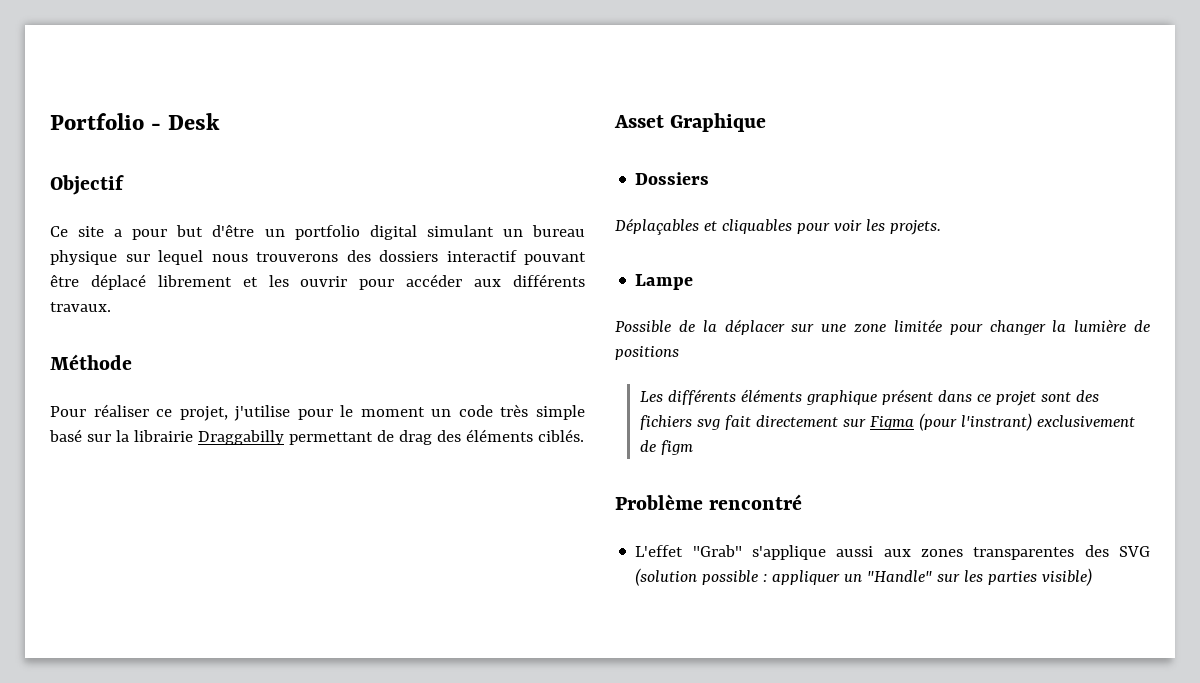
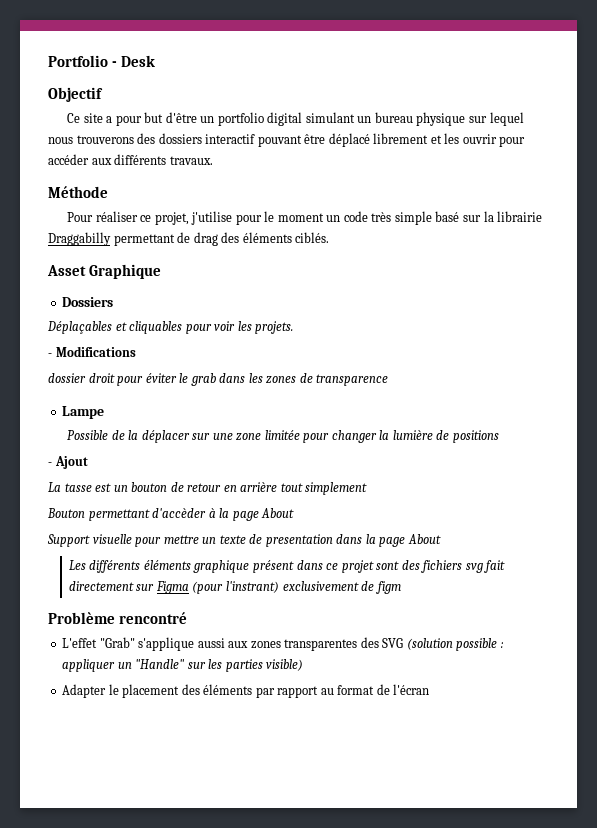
(941, 227) none -> [48,346,136,357] [48,373,389,386] // - Modifications // dossier droit pour éviter le grab dans les zones de transparence
(679, 353) none -> [48,456,88,469] [48,482,368,495] [47,508,295,521] [47,534,441,547] // - Ajout // La tasse est un bouton de retour en arrière tout simplement // Bouton permettant d'accèder à la page About // Support visuelle pour mettre un texte de presentation dans la page About
(1093, 577) none -> [62,684,430,698] // Adapter le placement des éléments par rapport au format de l'écran

